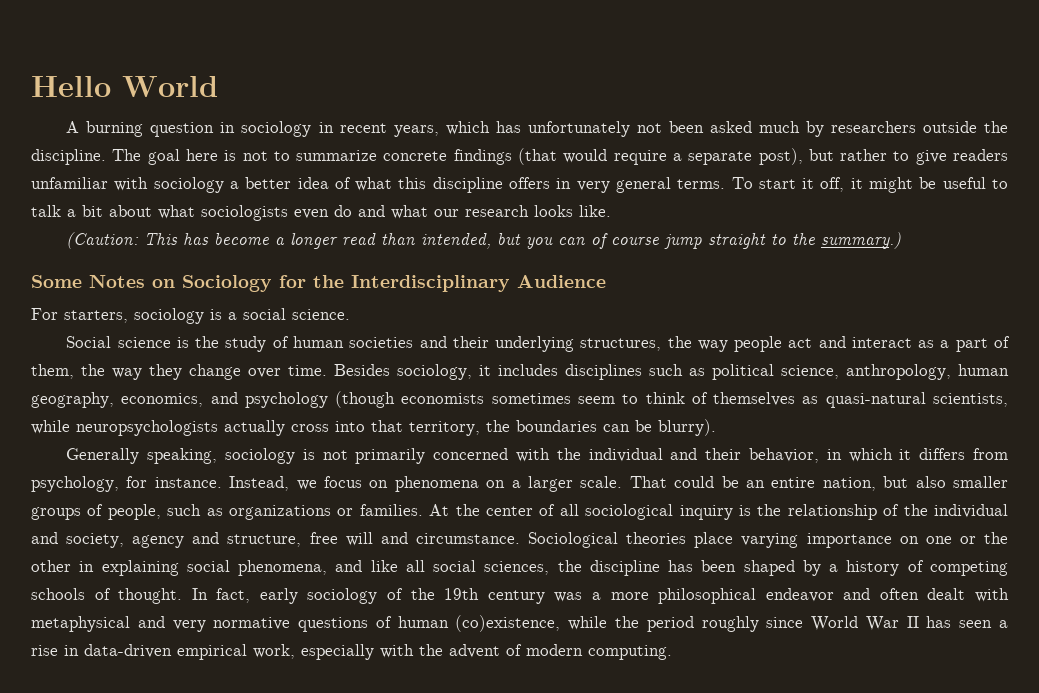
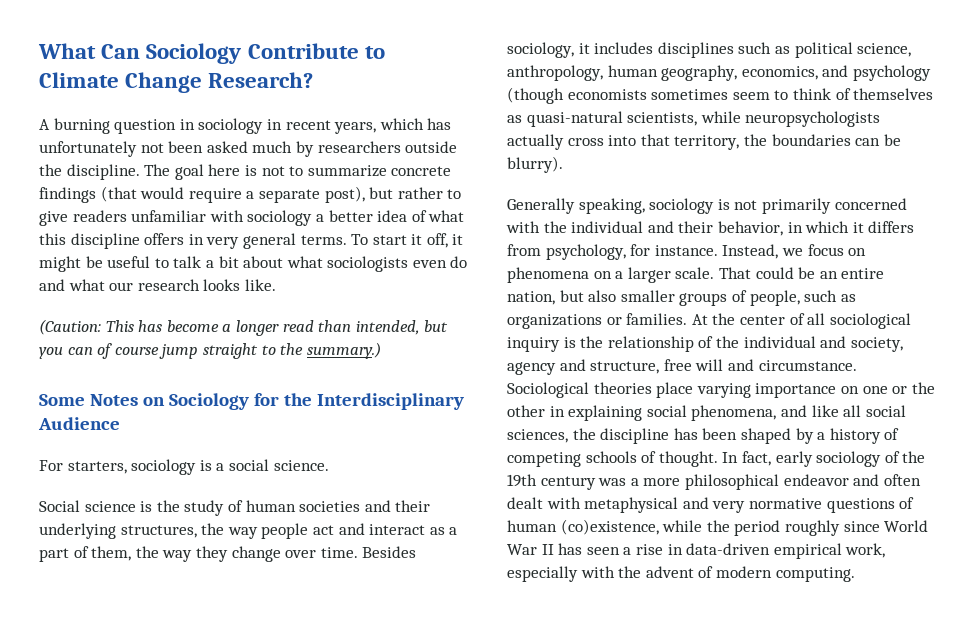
[31,76,218,97] Hello World -> [38,43,385,64] [39,72,314,93] What Can Sociology Contribute to Climate Change Research?

